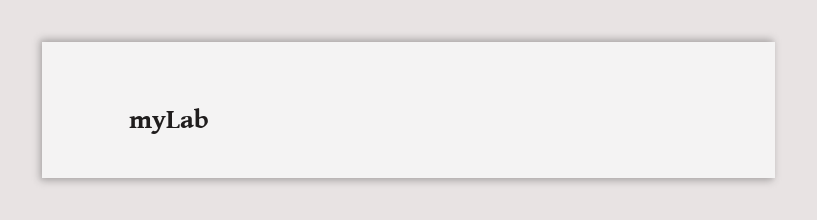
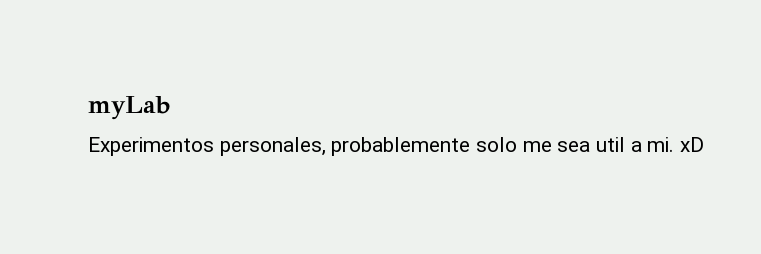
(209, 121) none -> [88,137,705,156] // Experimentos personales, probablemente solo me sea util a mi. xD

